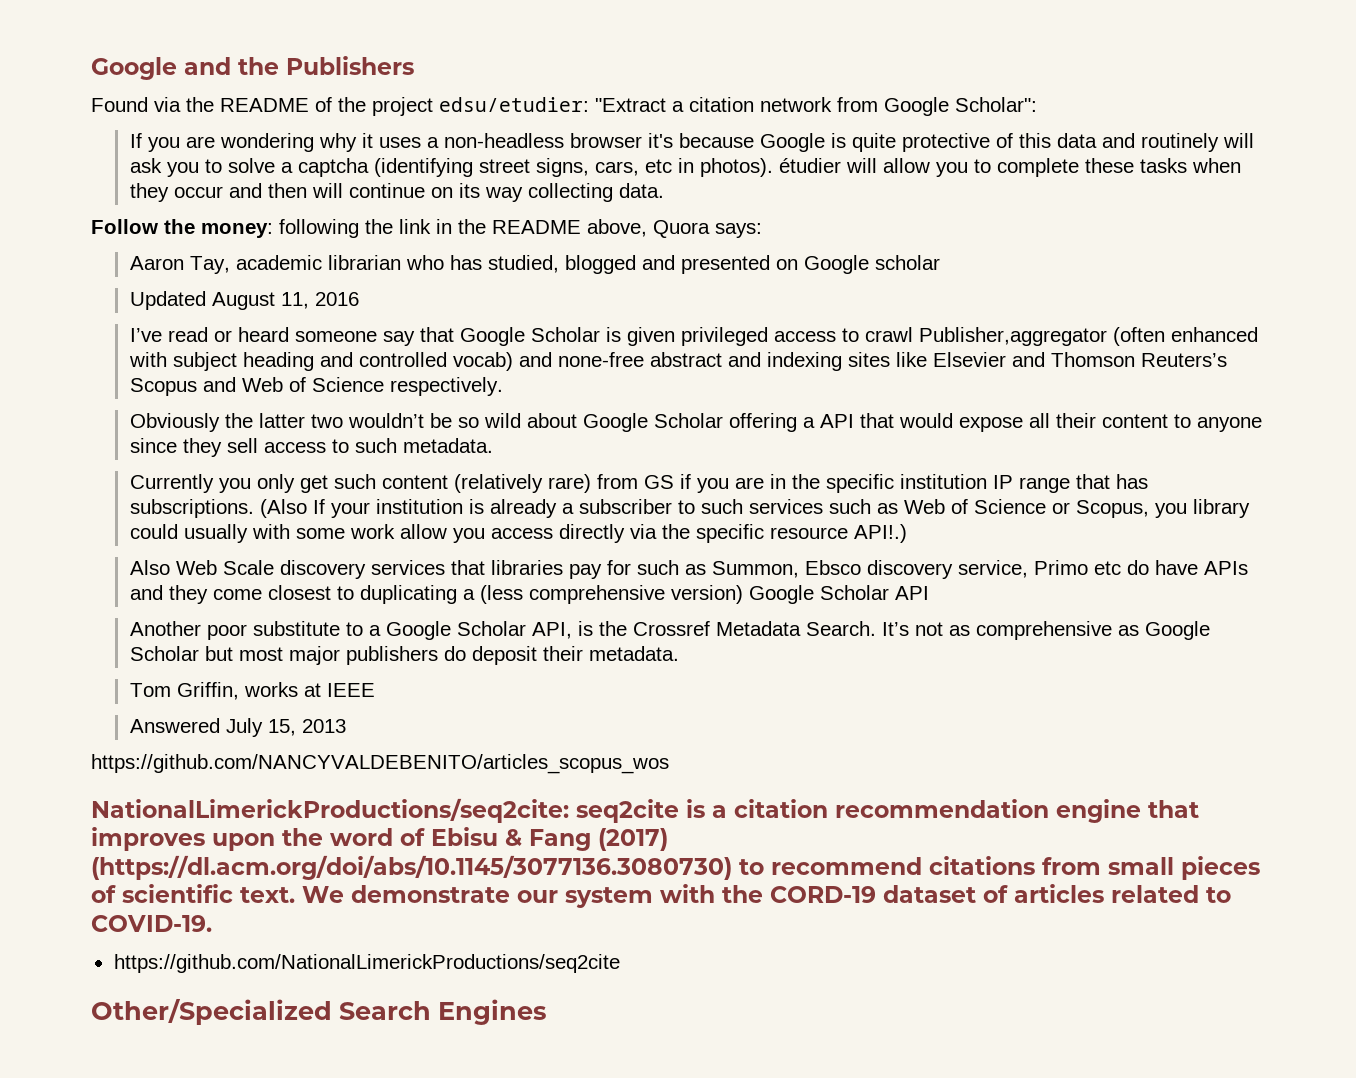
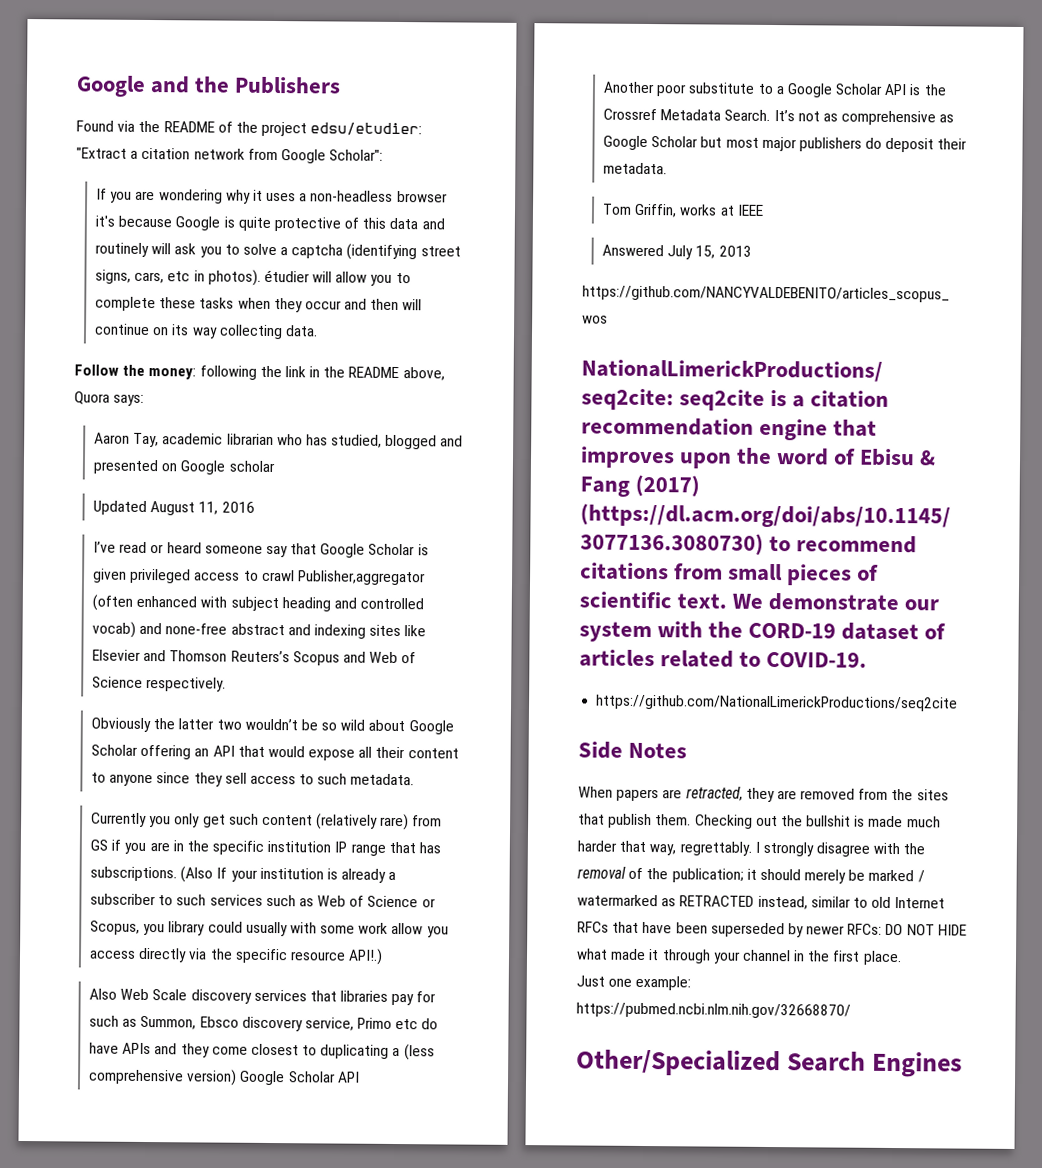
[802,417,815,428] a -> [194,748,210,757] an
[531,622,572,639] API, -> [884,83,908,96] API
(620, 963) none -> [578,741,688,759] [578,786,949,803] [578,813,941,829] [577,840,926,857] [577,866,925,884] [577,894,946,910] [577,921,967,938] [576,948,902,966] [576,975,692,991] [576,1002,851,1019] // Side Notes // When papers are retracted, they are removed from the sites that publish them. Checking out the bullshit is made much harder that way, regrettably. I strongly disagree with the removal of the publication; it should merely be marked / watermarked as RETRACTED instead, similar to old Internet RFCs that have been superseded by newer RFCs: DO NOT HIDE what made it through your channel in the first place. // Just one example: https://pubmed.ncbi.nlm.nih.gov/32668870/

